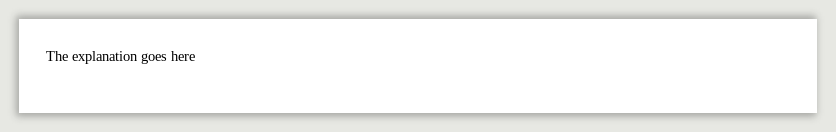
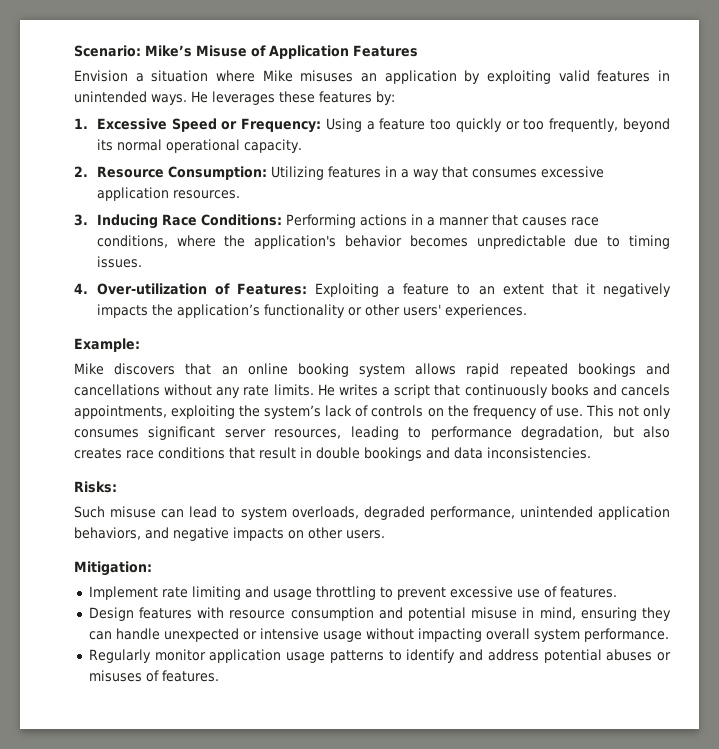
[46,51,195,64] The explanation goes here -> [74,45,418,59] [74,70,670,84] [74,91,395,105] [74,118,670,133] [96,139,302,153] [74,166,604,180] [96,187,240,201] [74,214,599,229] [96,235,670,249] [96,256,142,268] [74,283,671,297] [96,304,527,318] [74,338,140,352] [74,363,670,377] [74,384,670,398] [74,405,671,419] [74,426,671,440] [74,447,591,461] [74,481,117,493] [74,506,671,520] [74,527,385,541] [74,561,152,576] [88,586,617,600] [88,607,671,621] [88,628,669,642] [88,649,671,663] [88,670,219,682] Scenario: Mike’s Misuse of Application Features // Envision a situation where Mike misuses an application by exploiting valid features in unintended ways. He leverages these features by: // 1. Excessive Speed or Frequency: Using a feature too quickly or too frequently, beyond its normal operational capacity. // 2. Resource Consumption: Utilizing features in a way that consumes excessive application resources. // 3. Inducing Race Conditions: Performing actions in a manner that causes race conditions, where the application's behavior becomes unpredictable due to timing issues. // 4. Over-utilization of Features: Exploiting a feature to an extent that it negatively impacts the application’s functionality or other users' experiences. // Example: // Mike discovers that an online booking system allows rapid repeated bookings and cancellations without any rate limits. He writes a script that continuously books and cancels appointments, exploiting the system’s lack of controls on the frequency of use. This not only consumes significant server resources, leading to performance degradation, but also creates race conditions that result in double bookings and data inconsistencies. // Risks: // Such misuse can lead to system overloads, degraded performance, unintended application behaviors, and negative impacts on other users. // Mitigation: // Implement rate limiting and usage throttling to prevent excessive use of features. // Design features with resource consumption and potential misuse in mind, ensuring they can handle unexpected or intensive usage without impacting overall system performance. // Regularly monitor application usage patterns to identify and address potential abuses or misuses of features.

